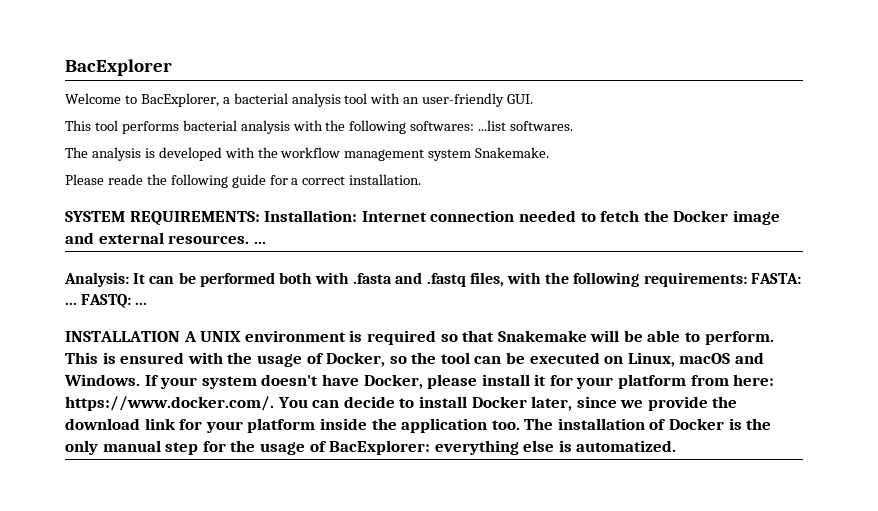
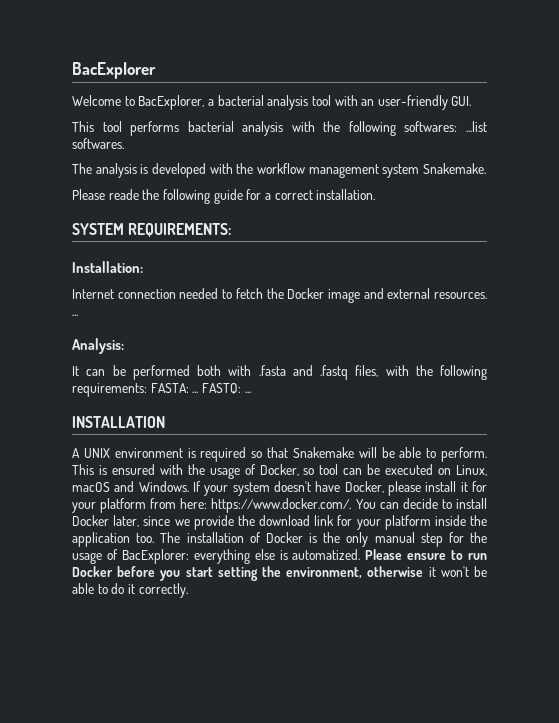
(260, 218) none -> (232, 230) //
(358, 216) none -> (143, 267) //
(129, 279) none -> (124, 346) //
(180, 336) none -> (165, 422) //
[411,352,437,364] the -> (315, 471) none
(677, 446) none -> [365,549,487,560] [72,566,487,581] [72,583,188,598] Please ensure to run Docker before you start setting the environment, otherwise it won't be able to do it correctly.

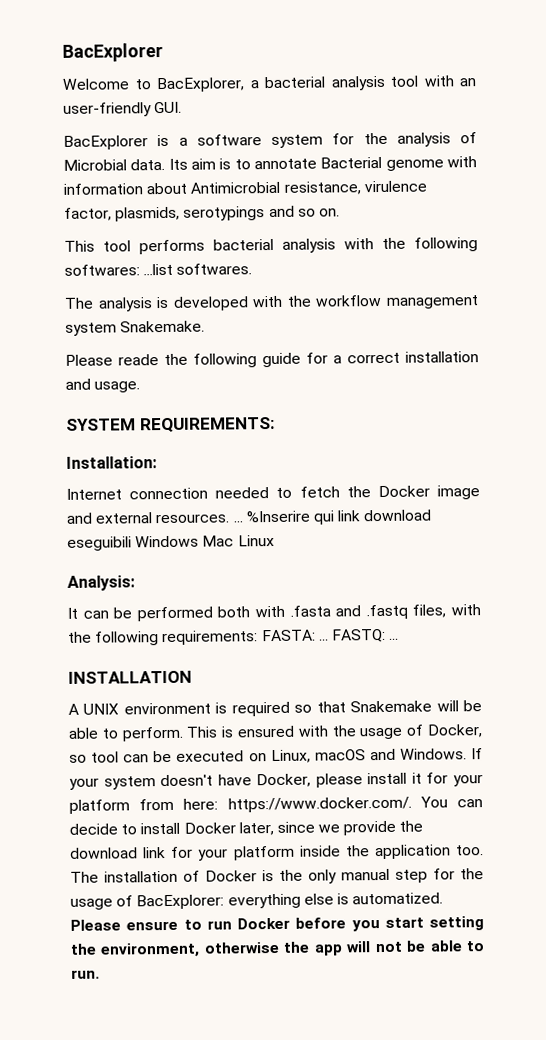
(472, 101) none -> [63,132,477,150] [63,156,477,171] [63,180,427,195] [64,205,340,222] // BacExplorer is a software system for the analysis of Microbial data. Its aim is to annotate Bacterial genome with information about Antimicrobial resistance, virulence factor, plasmids, serotypings and so on.
[316,189,376,200] installation. -> [405,351,479,363] [65,378,141,393] installation and usage.
(78, 315) none -> [245,509,433,525] [67,534,275,551] %Inserire qui link download eseguibili Windows Mac Linux
[428,566,487,577] [72,583,188,598] it won't be able to do it correctly. -> [283,940,485,956] [71,969,100,979] the app will not be able to run.

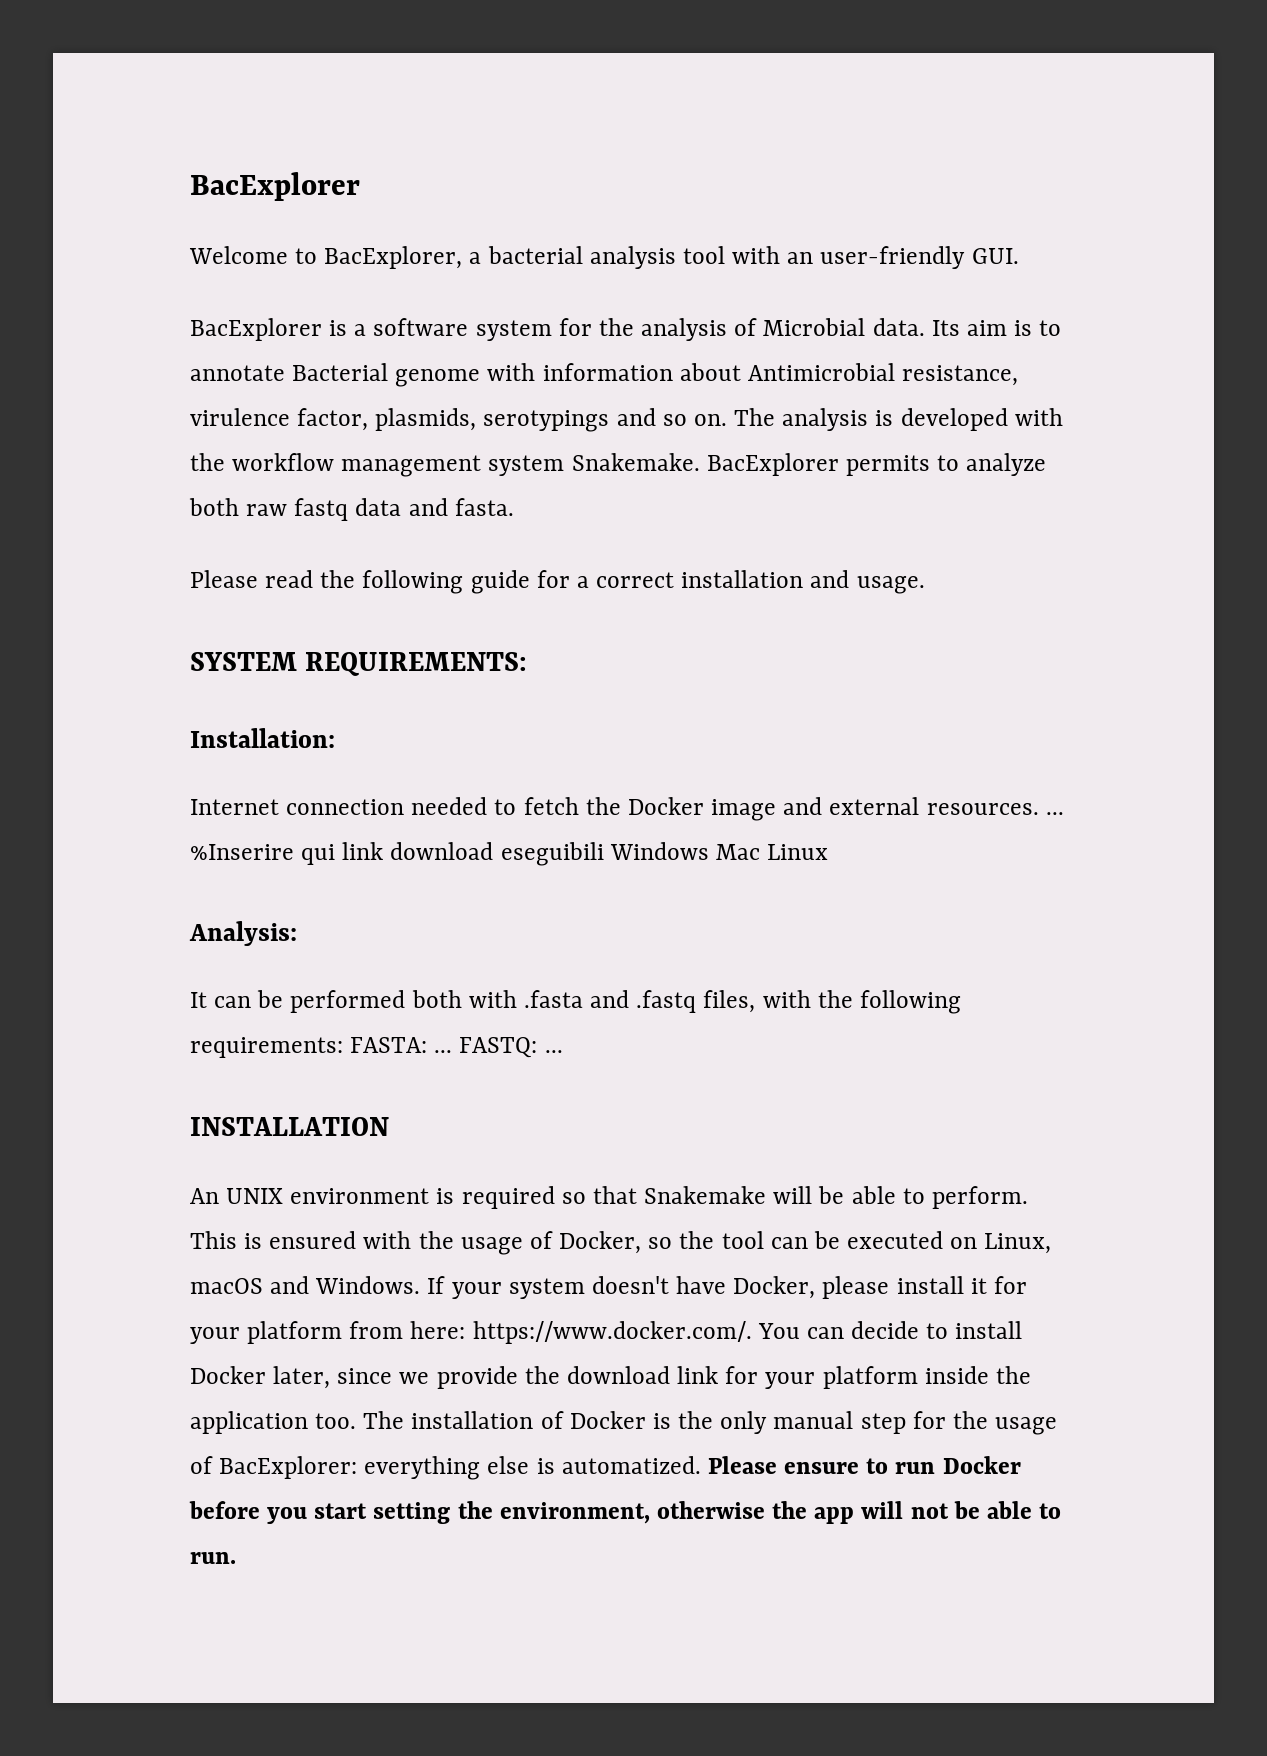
[64,237,478,255] [64,263,253,276] // This tool performs bacterial analysis with the following softwares: ...list softwares. // -> (727, 420) none
[65,354,159,366] // Please reade -> [706,453,1047,476] [189,498,514,521] [190,570,314,588] BacExplorer permits to analyze both raw fastq data and fasta. // Please read
[68,703,79,715] A -> [190,1188,219,1204] An
(87, 758) none -> [679,1231,715,1249] the

